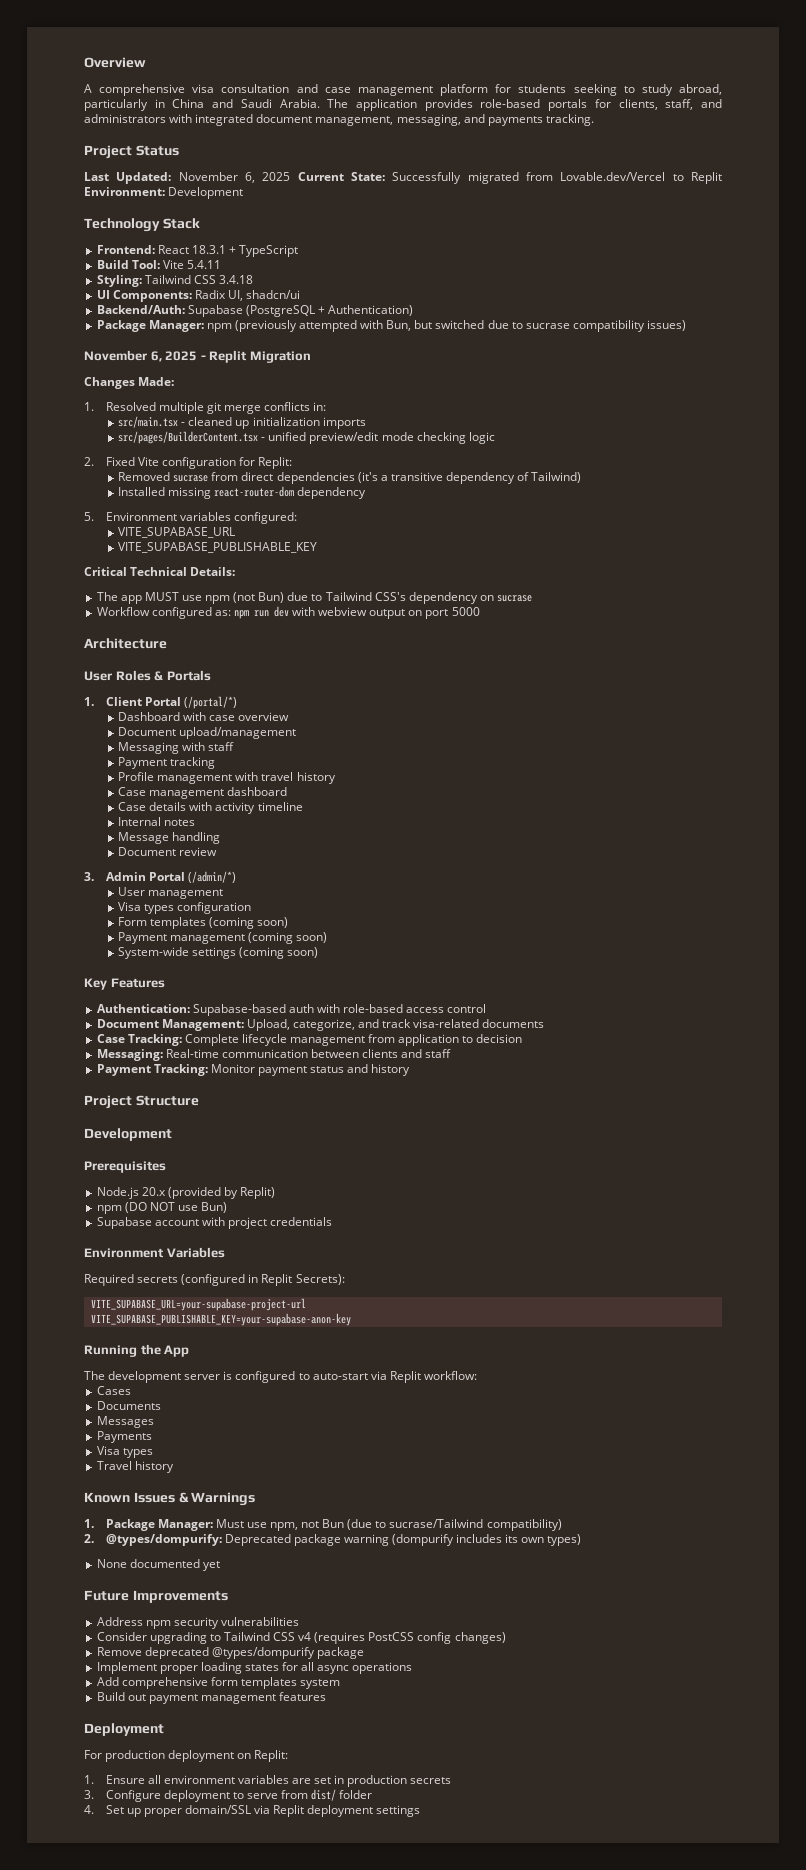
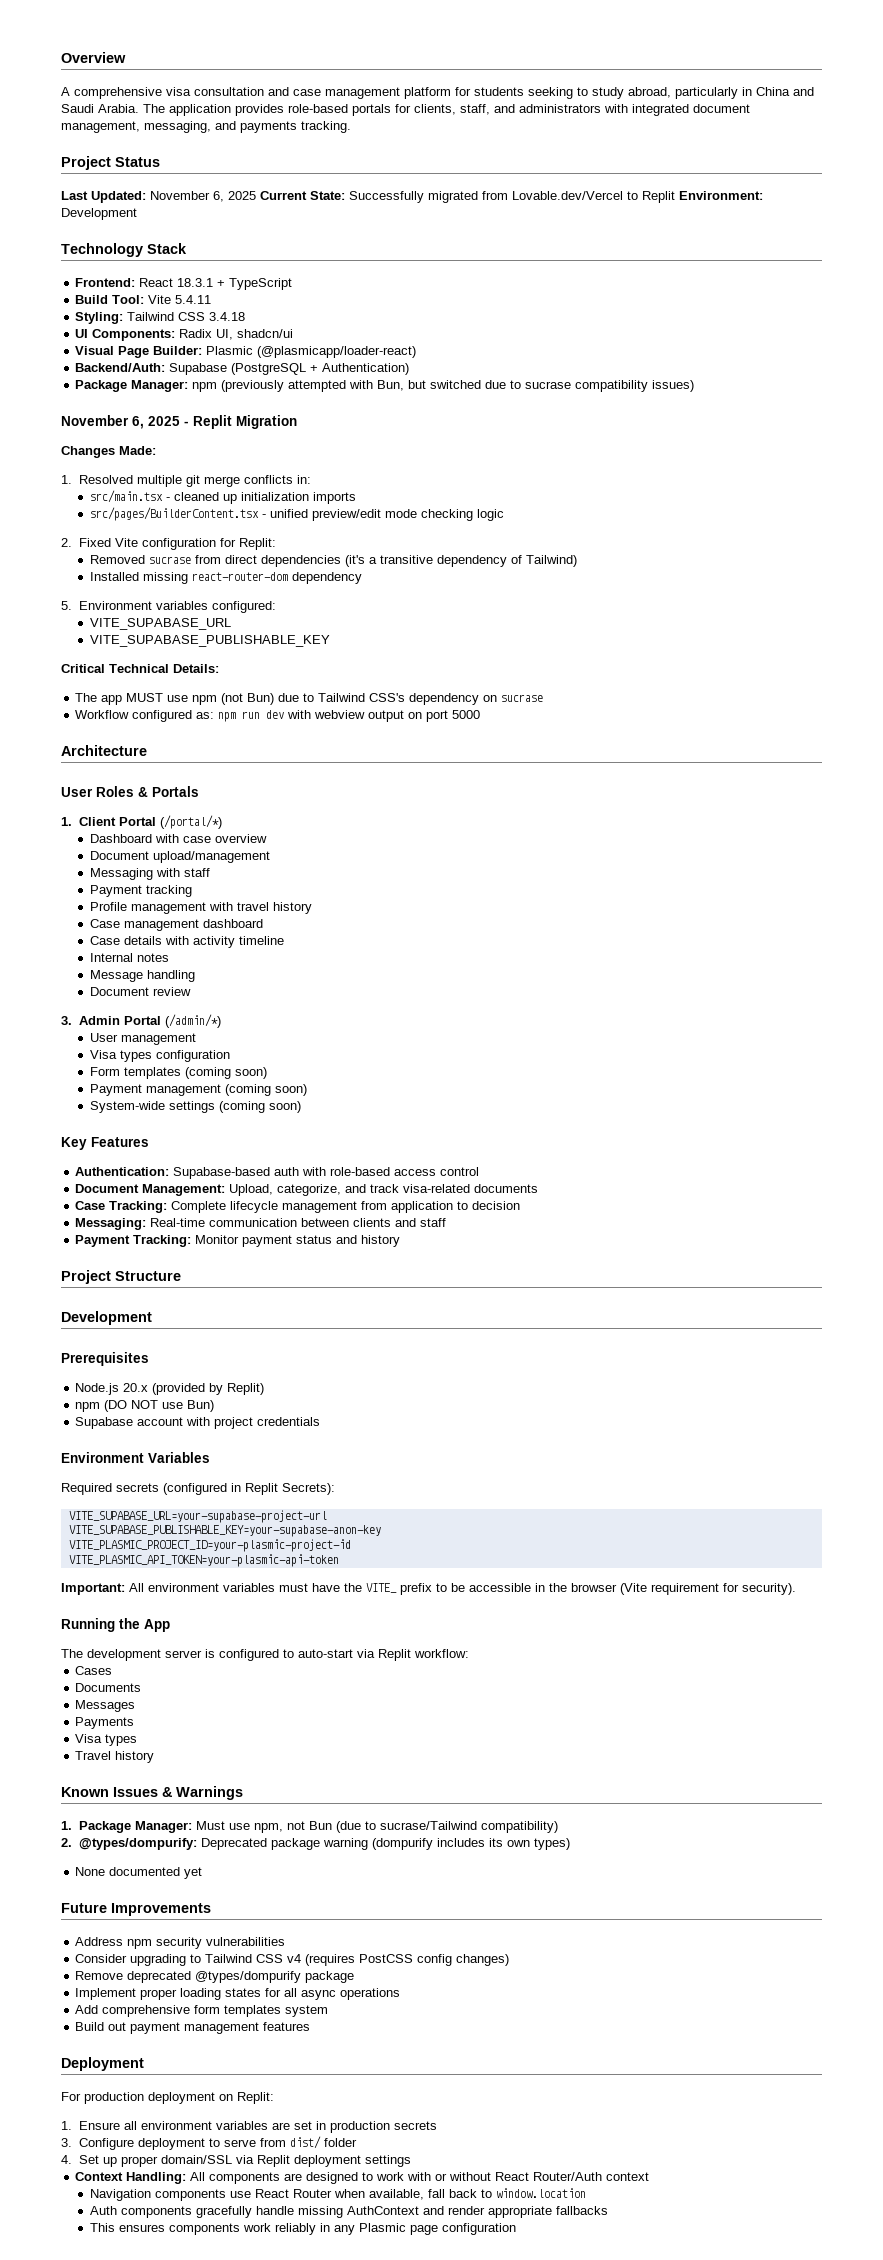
(301, 294) none -> [75,346,417,358] // Visual Page Builder: Plasmic (@plasmicapp/loader-react)
(351, 1319) none -> [68,1539,351,1552] [68,1554,339,1567] [61,1583,796,1595] // VITE_PLASMIC_PROJECT_ID=your-plasmic-project-id // VITE_PLASMIC_API_TOKEN=your-plasmic-api-token // Important: All environment variables must have the VITE_ prefix to be accessible in the browser (Vite requirement for security).
(421, 1811) none -> [75,2172,650,2184] [90,2188,587,2201] [90,2206,609,2218] [90,2223,517,2235] // Context Handling: All components are designed to work with or without React Router/Auth context // Navigation components use React Router when available, fall back to window.location // Auth components gracefully handle missing AuthContext and render appropriate fallbacks // This ensures components work reliably in any Plasmic page configuration

